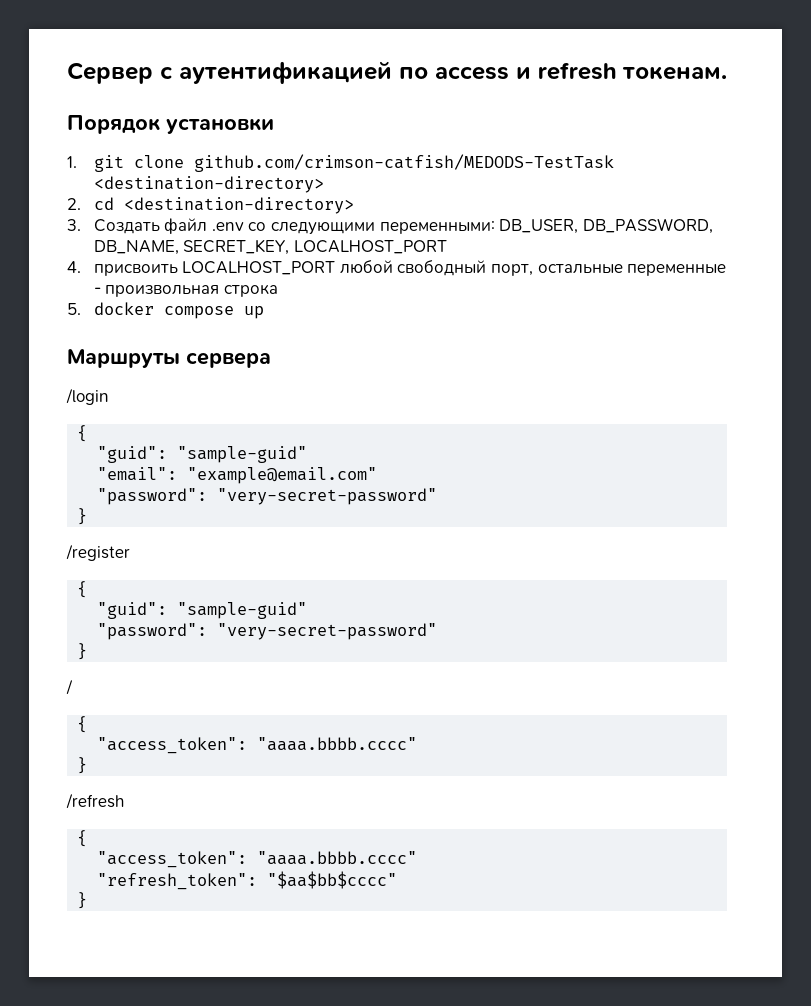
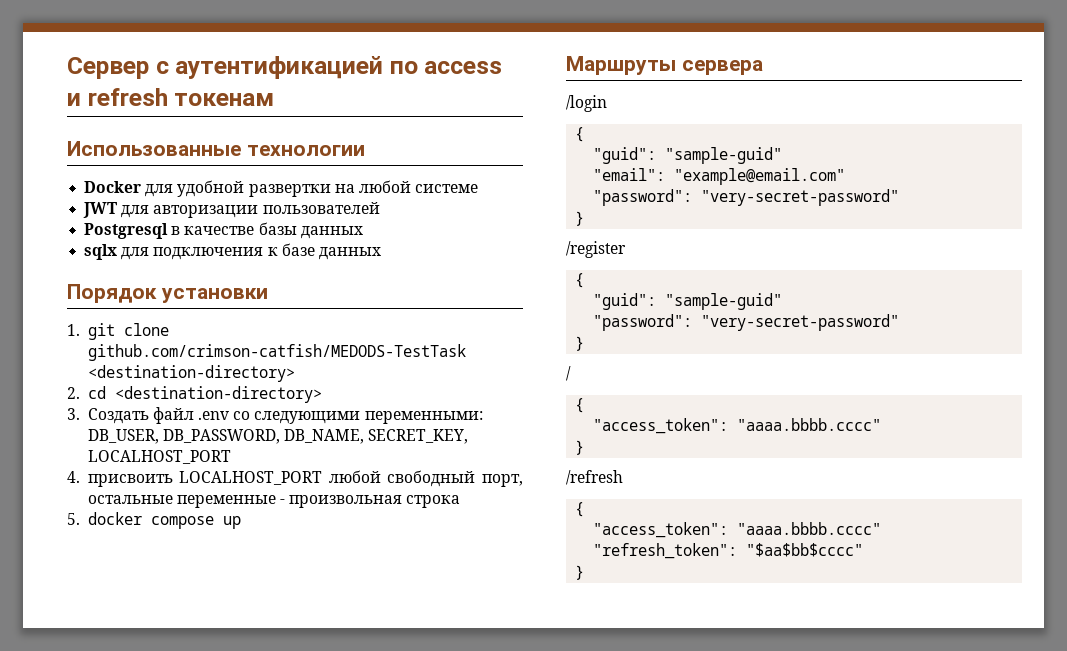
[622,66,727,80] токенам. -> [174,93,275,106] [67,141,365,156] [84,180,479,197] [83,202,380,218] [84,222,363,239] [84,243,381,260] токенам // Использованные технологии // Docker для удобной развертки на любой системе // JWT для авторизации пользователей // Postgresql в качестве базы данных // sqlx для подключения к базе данных

